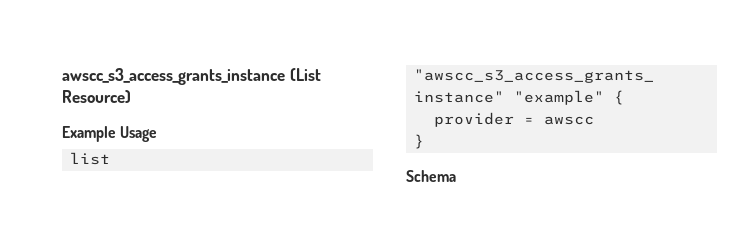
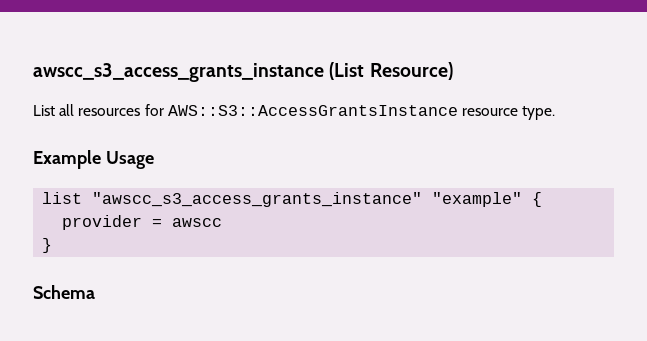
(131, 96) none -> [33,104,556,120] // List all resources for AWS::S3::AccessGrantsInstance resource type.

